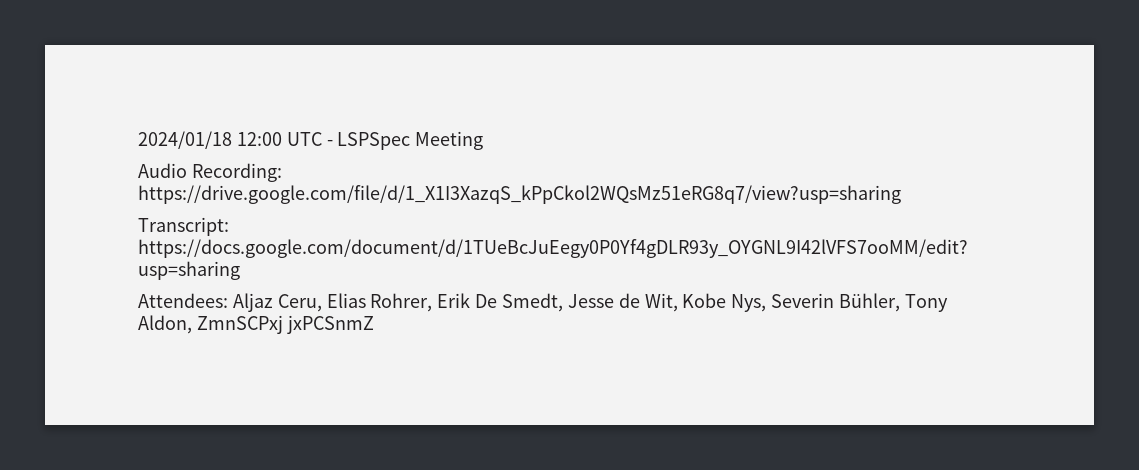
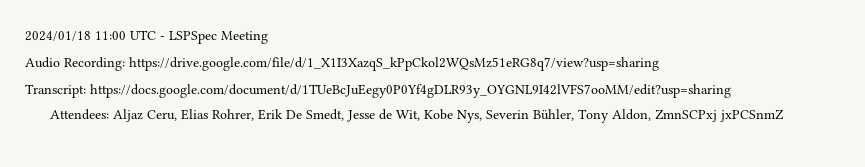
[236,132,282,146] 12:00 -> [95,31,126,40] 11:00

